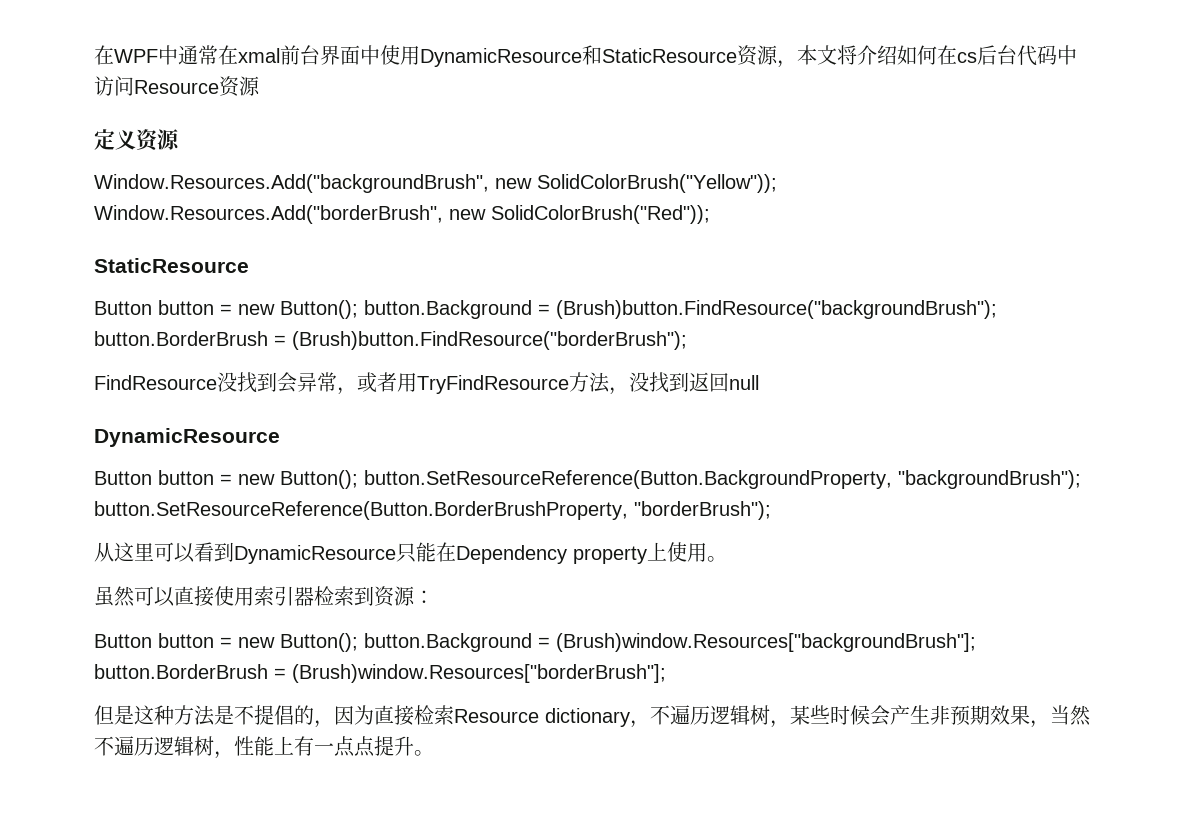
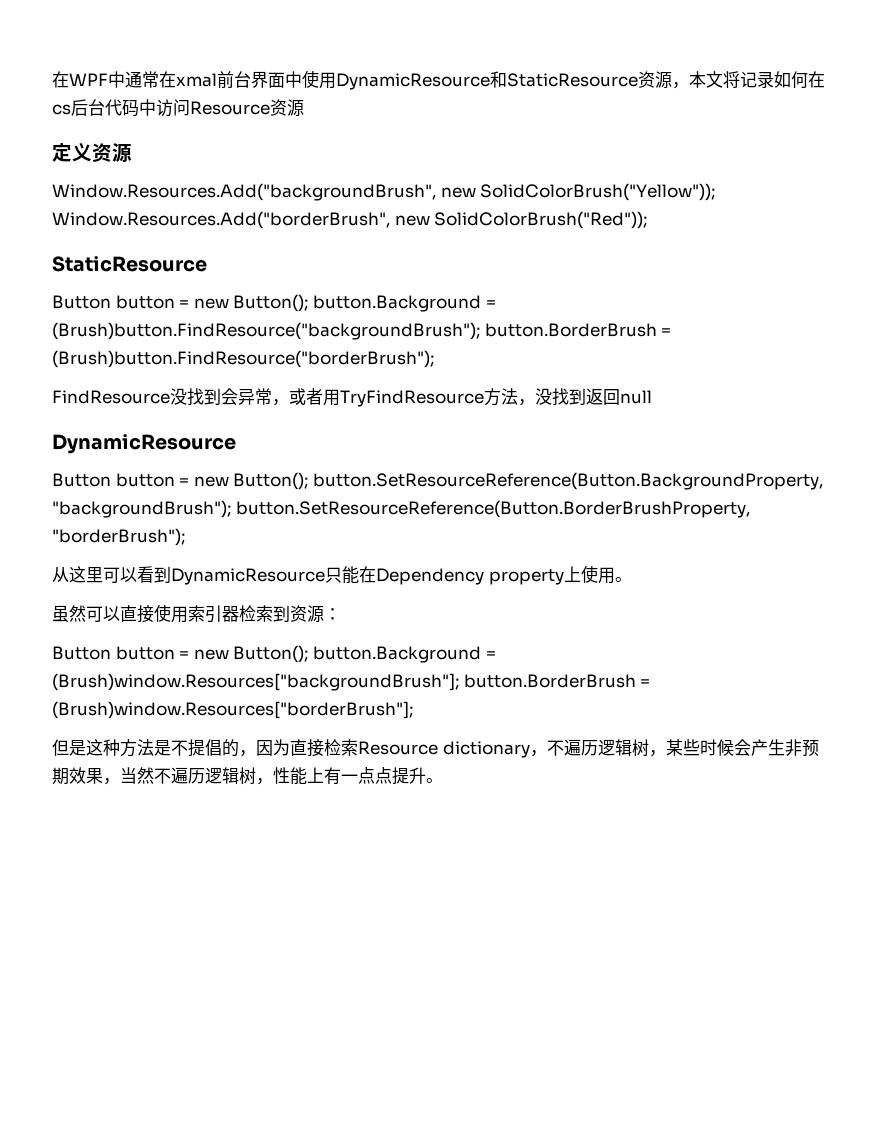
[857,45,897,65] 介绍 -> [740,71,774,88] 记录

